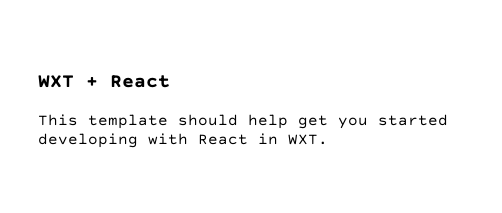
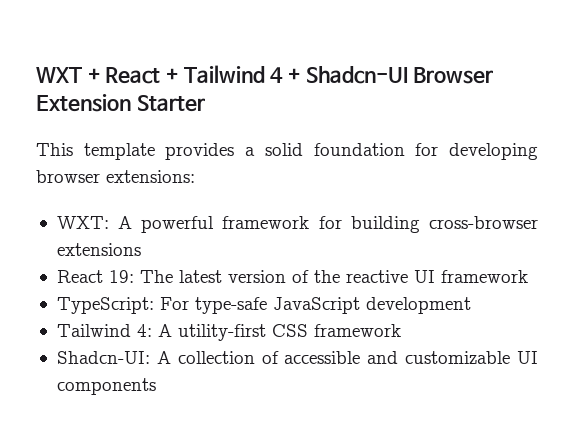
[38,114,448,129] [38,133,328,148] // This template should help get you started developing with React in WXT. -> [166,65,494,84] [36,94,205,112] [36,143,538,160] [36,170,195,183] [56,216,538,233] [56,243,141,256] [56,270,528,283] [56,297,471,314] [56,324,401,341] [56,351,538,364] [56,378,156,395] + Tailwind 4 + Shadcn-UI Browser Extension Starter // This template provides a solid foundation for developing browser extensions: // WXT: A powerful framework for building cross-browser extensions // React 19: The latest version of the reactive UI framework // TypeScript: For type-safe JavaScript development // Tailwind 4: A utility-first CSS framework // Shadcn-UI: A collection of accessible and customizable UI components

